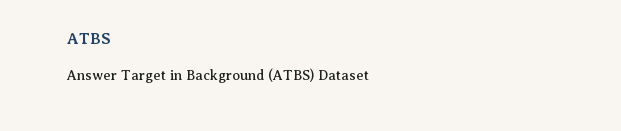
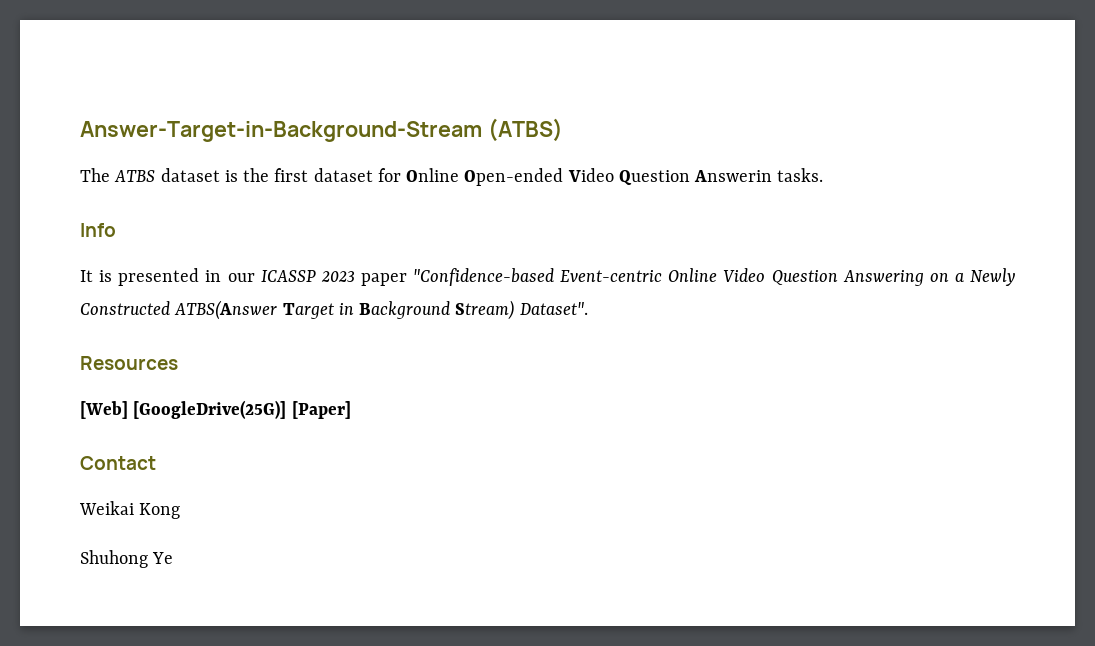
[67,33,111,44] [66,68,369,83] ATBS // Answer Target in Background (ATBS) Dataset -> [80,118,563,142] [80,168,824,186] [80,223,116,237] [80,268,1015,286] [80,300,588,320] [80,356,178,370] [80,400,351,419] [80,456,156,470] [79,501,181,519] [80,550,174,568] Answer-Target-in-Background-Stream (ATBS) // The ATBS dataset is the first dataset for Online Open-ended Video Question Answerin tasks. // Info // It is presented in our ICASSP 2023 paper "Confidence-based Event-centric Online Video Question Answering on a Newly Constructed ATBS(Answer Target in Background Stream) Dataset". // Resources // [Web] [GoogleDrive(25G)] [Paper] // Contact // Weikai Kong // Shuhong Ye

